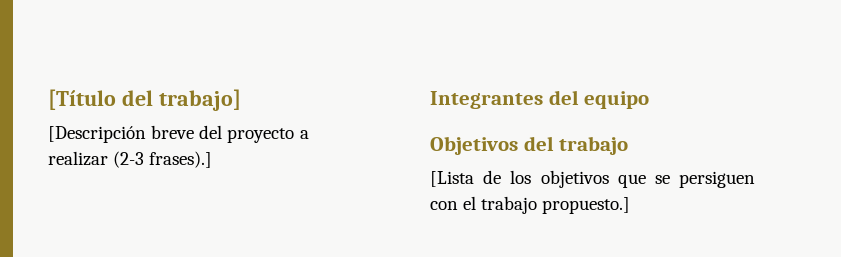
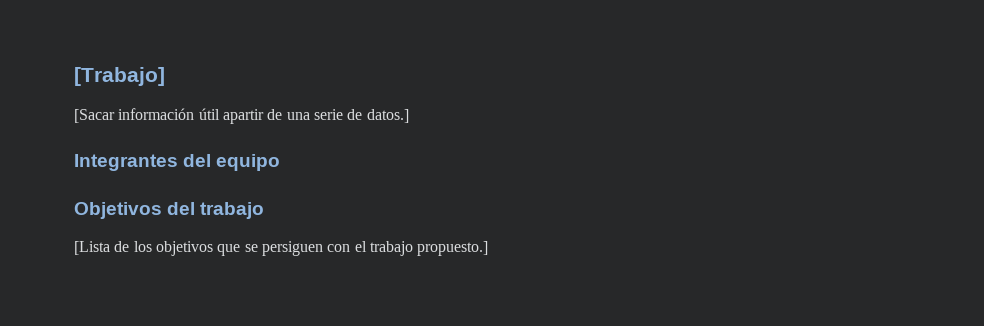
[48,89,241,111] [48,125,309,143] [48,151,213,168] [Título del trabajo] // [Descripción breve del proyecto a realizar (2-3 frases).] -> [74,67,165,86] [74,108,409,124] [Trabajo] // [Sacar información útil apartir de una serie de datos.]

